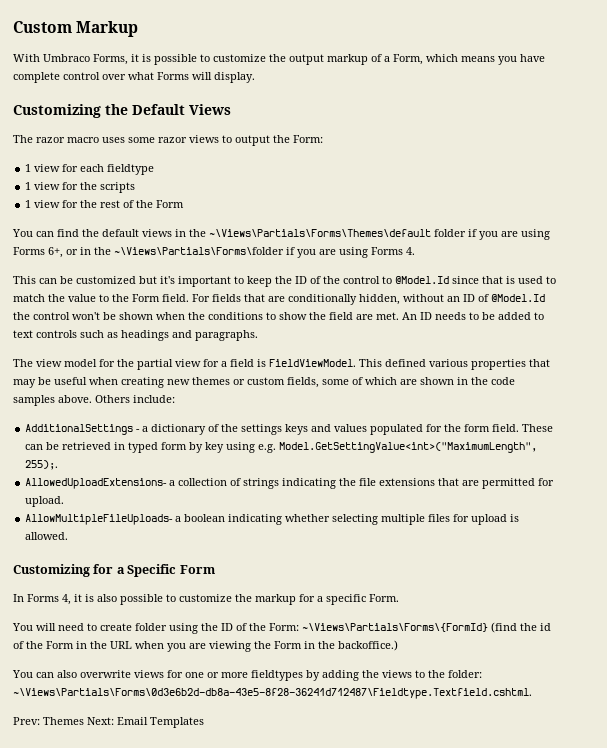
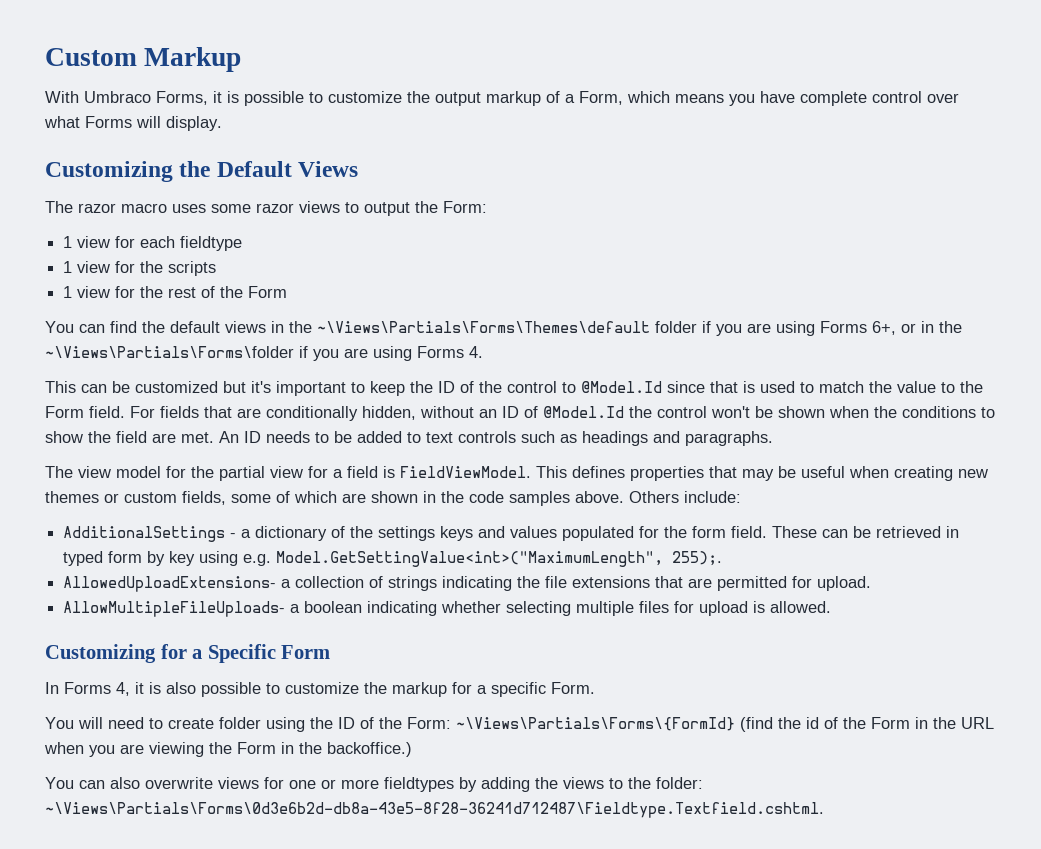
[385,359,468,367] defined various -> [572,466,625,478] defines
[13,717,204,728] // Prev: Themes Next: Email Templates -> (824, 810) none

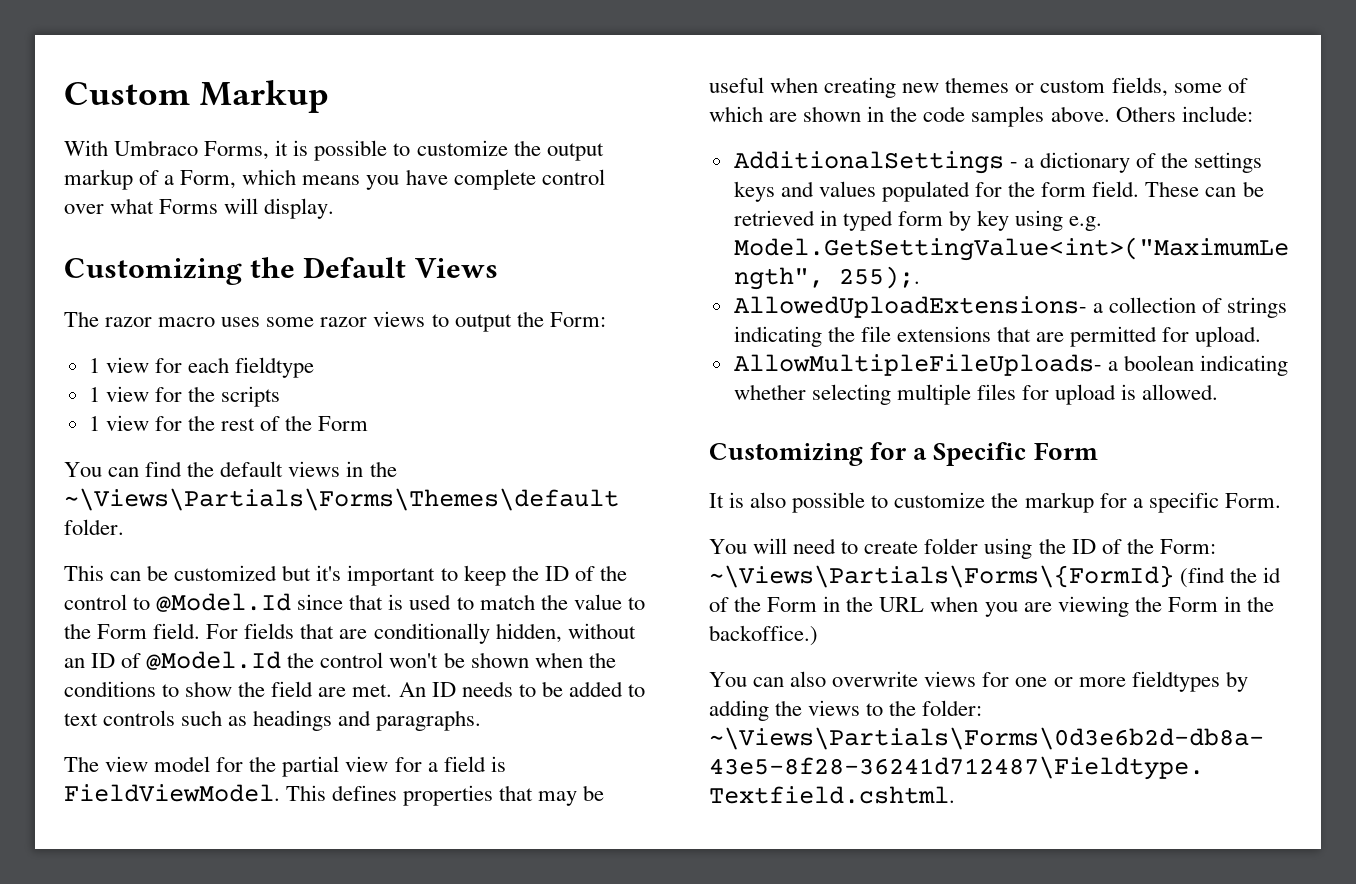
[655,321,962,336] [45,346,483,361] folder if you are using Forms 6+, or in the ~\Views\Partials\Forms\folder if you are using Forms 4. -> [64,519,124,535] folder.
[45,682,144,696] In Forms 4, it -> [709,493,724,508] It

